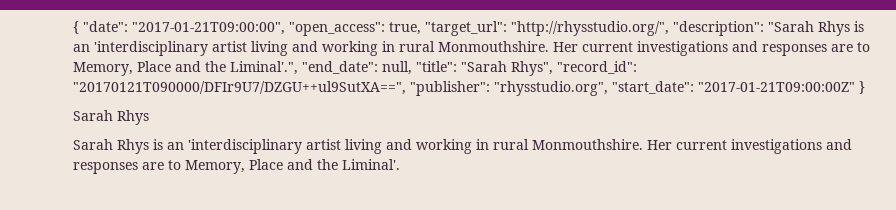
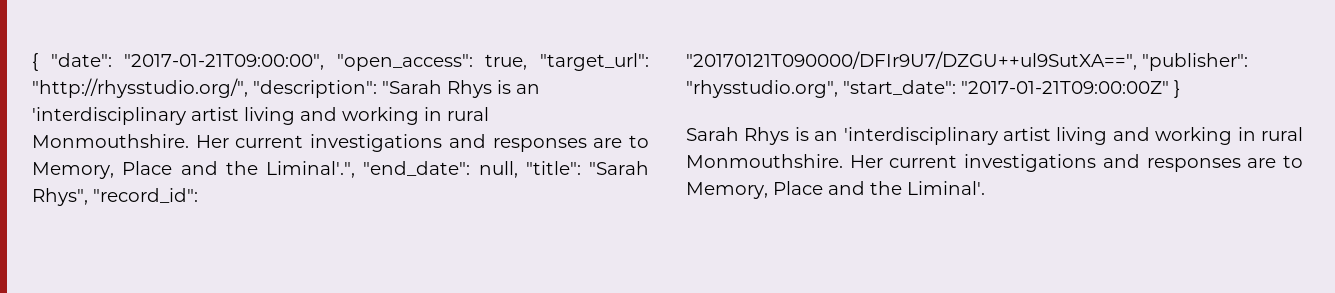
[73,139,149,154] // Sarah Rhys -> (790, 136) none

